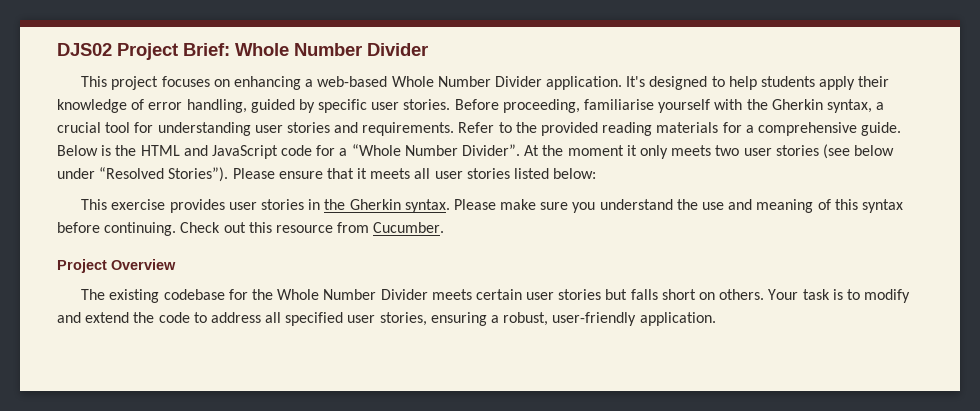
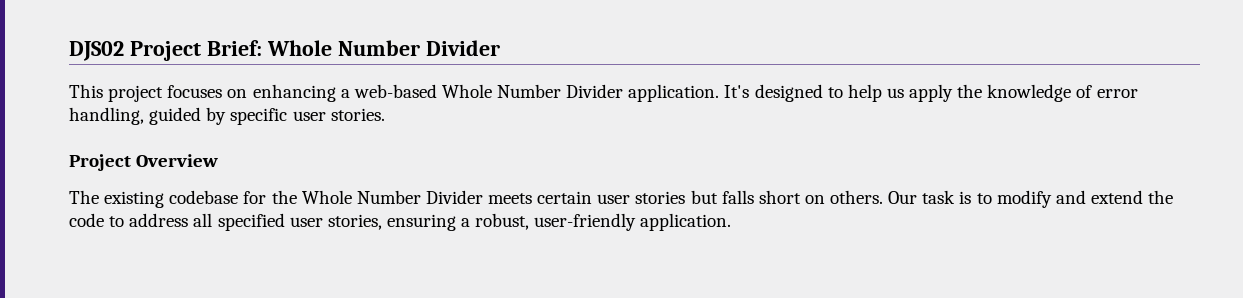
[761,76,890,90] students apply their -> [886,84,983,102] us apply the
[454,99,885,113] [57,122,902,136] [57,144,895,159] [57,167,597,182] [81,199,903,213] [57,222,445,236] Before proceeding, familiarise yourself with the Gherkin syntax, a crucial tool for understanding user stories and requirements. Refer to the provided reading materials for a comprehensive guide. Below is the HTML and JavaScript code for a “Whole Number Divider”. At the moment it only meets two user stories (see below under “Resolved Stories”). Please ensure that it meets all user stories listed below: // This exercise provides user stories in the Gherkin syntax. Please make sure you understand the use and meaning of this syntax before continuing. Check out this resource from Cucumber. -> (385, 114) none
[768,289,799,300] Your -> [888,191,918,204] Our

